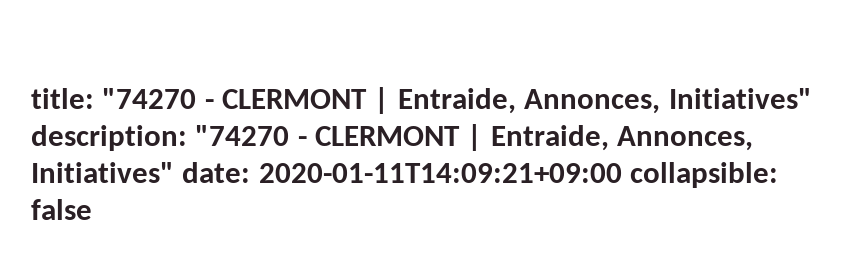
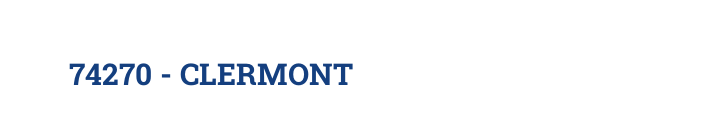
[31,87,812,114] [31,124,754,151] [31,162,779,188] [31,199,92,220] title: "74270 - CLERMONT | Entraide, Annonces, Initiatives" description: "74270 - CLERMONT | Entraide, Annonces, Initiatives" date: 2020-01-11T14:09:21+09:00 collapsible: false -> [69,63,354,86] 74270 - CLERMONT

